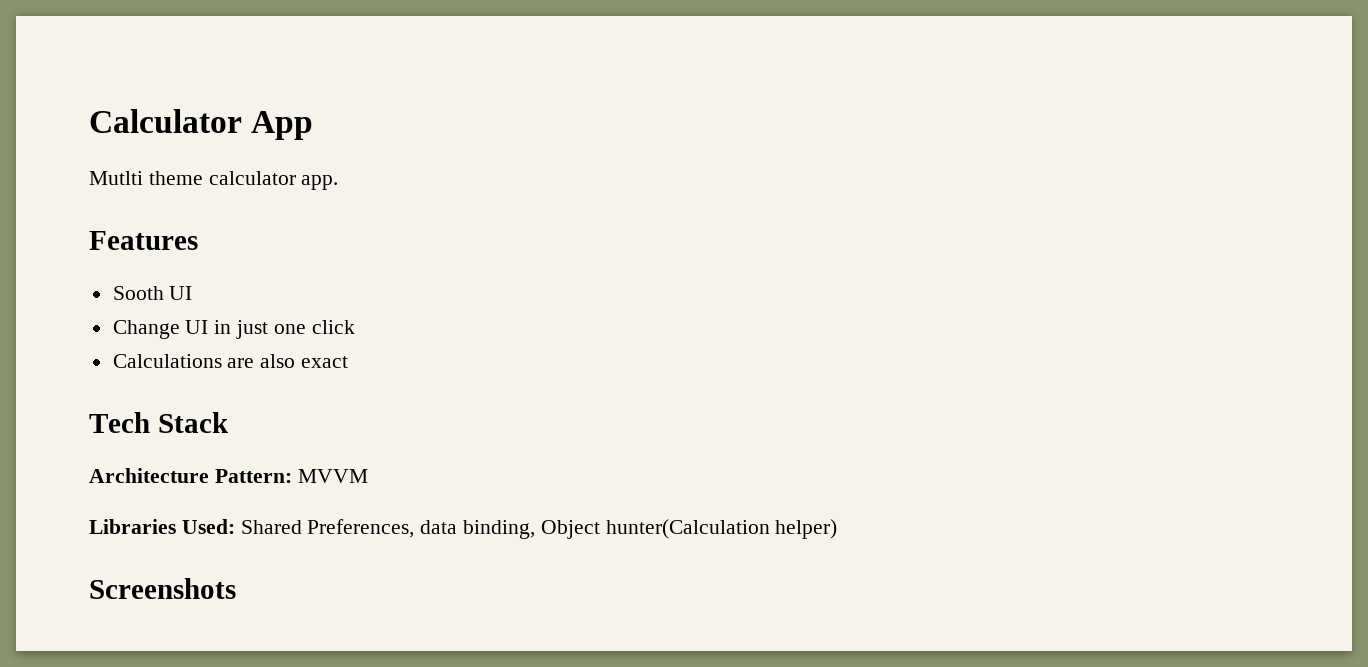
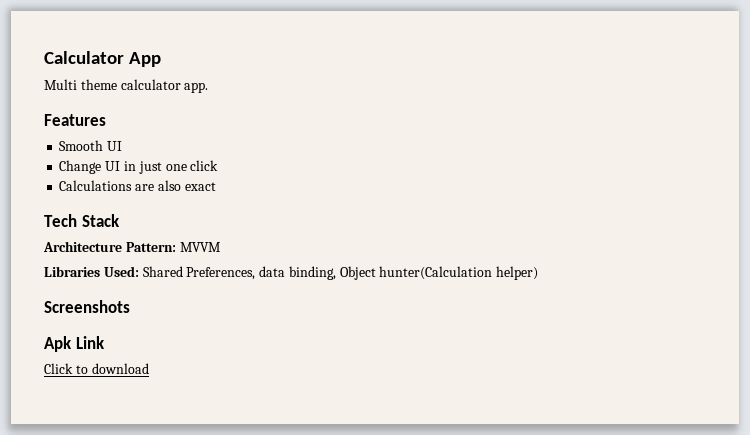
[89,171,143,185] Mutlti -> [44,79,77,90] Multi
[112,286,164,300] Sooth -> [59,140,104,151] Smooth
(236, 588) none -> [44,336,105,352] [44,363,149,374] // Apk Link // Click to download

